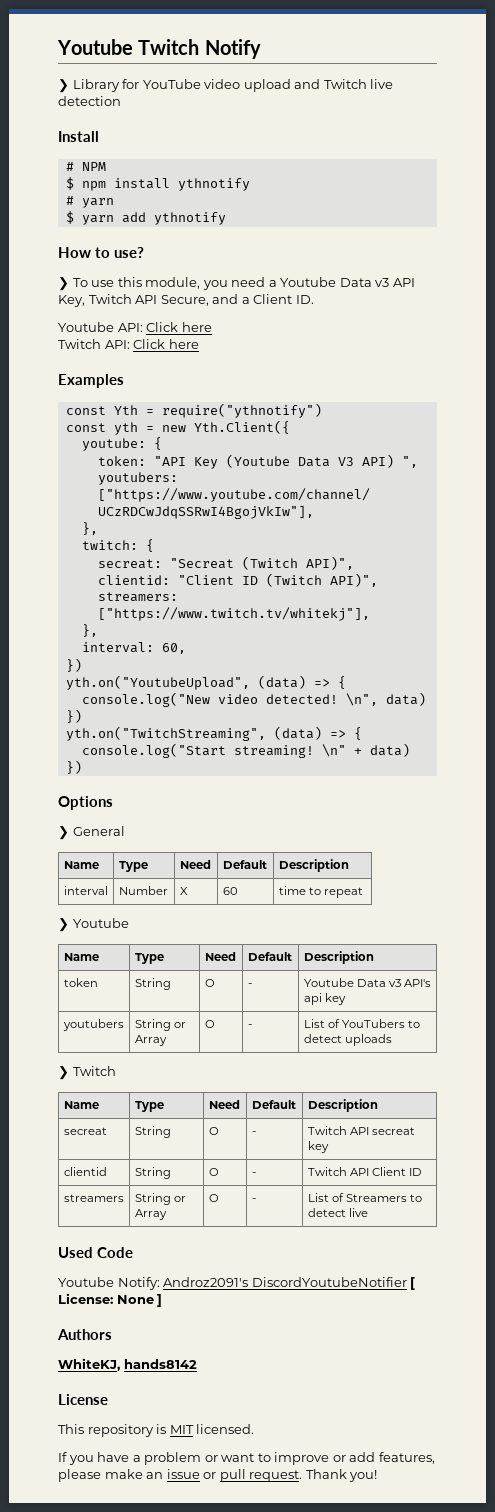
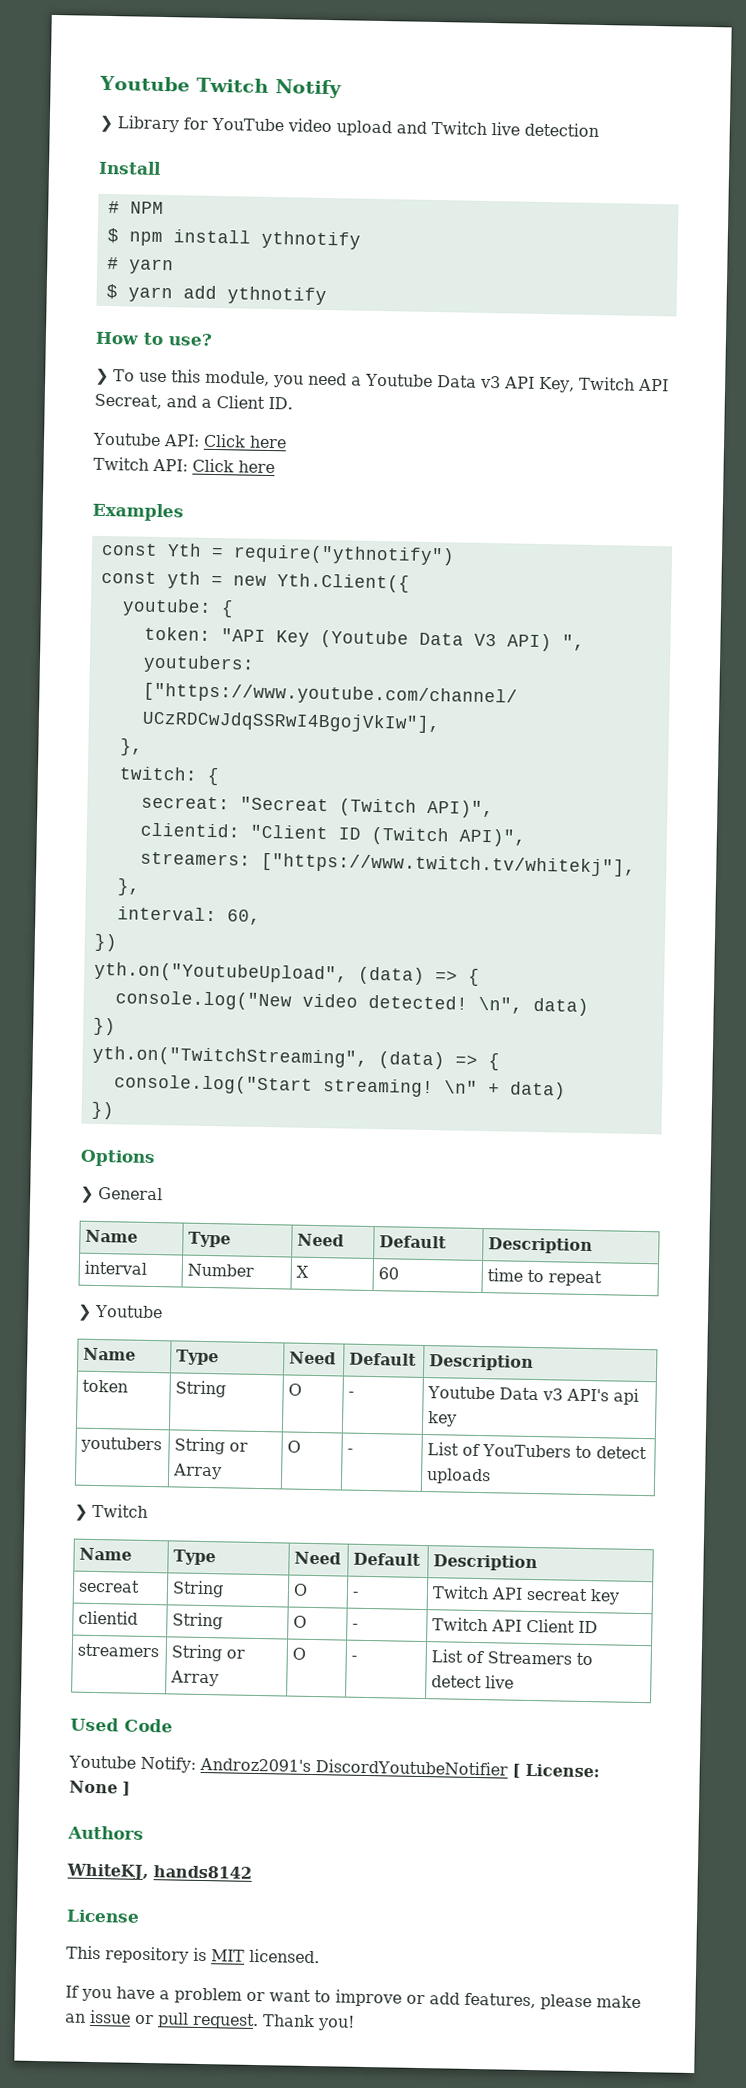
[160,295,209,306] Secure, -> [94,393,162,410] Secreat,

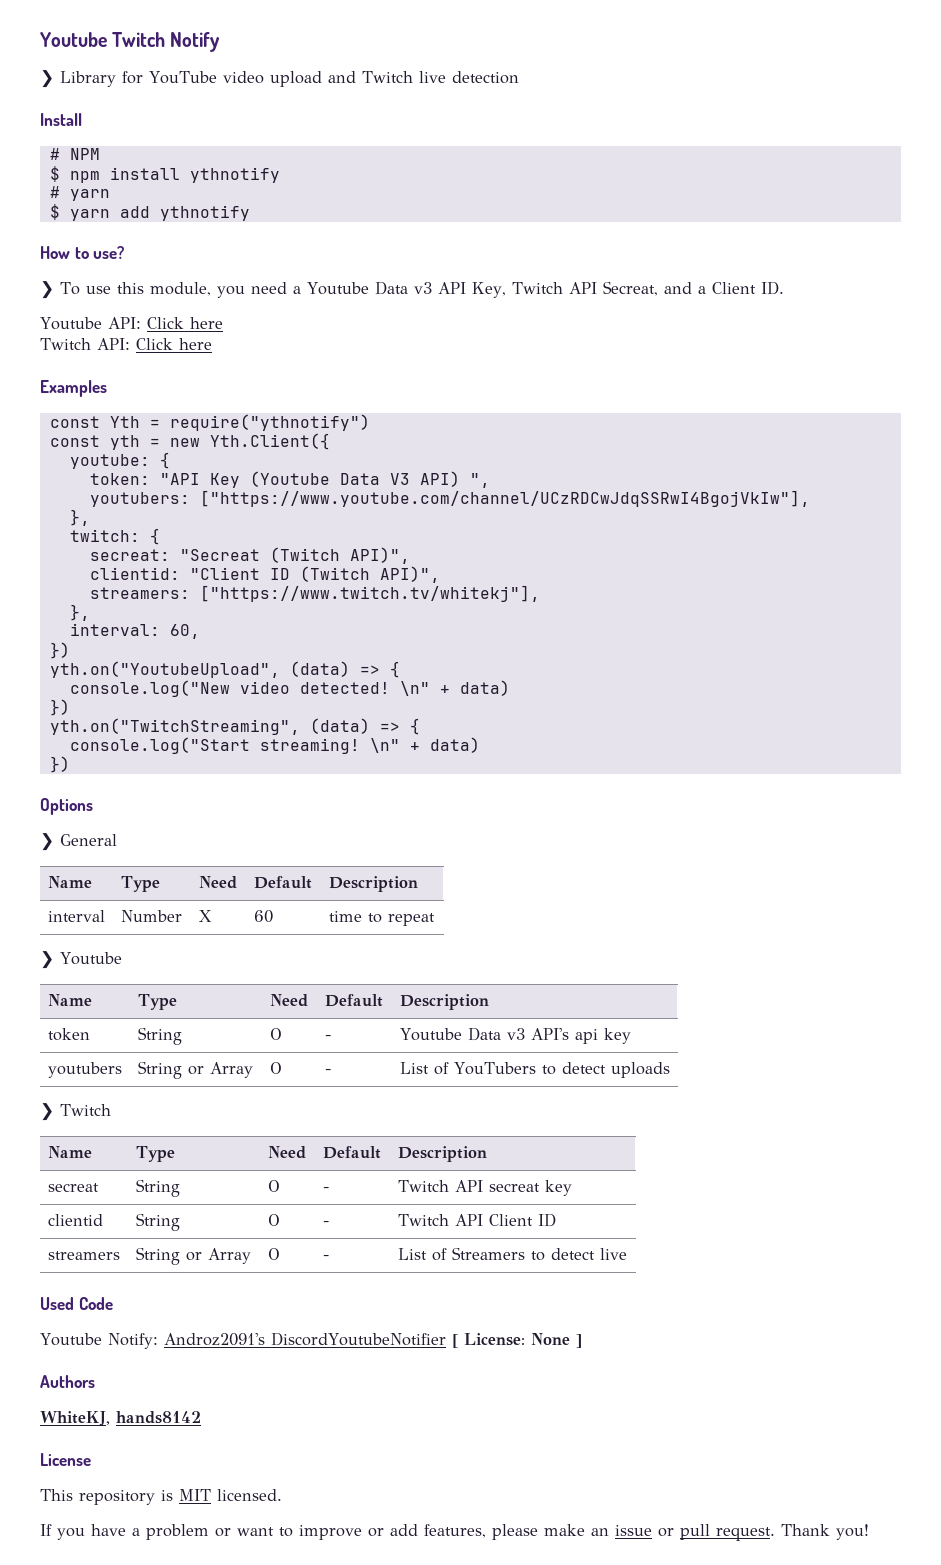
[477,996,523,1014] \n", -> [399,681,450,696] \n" +

